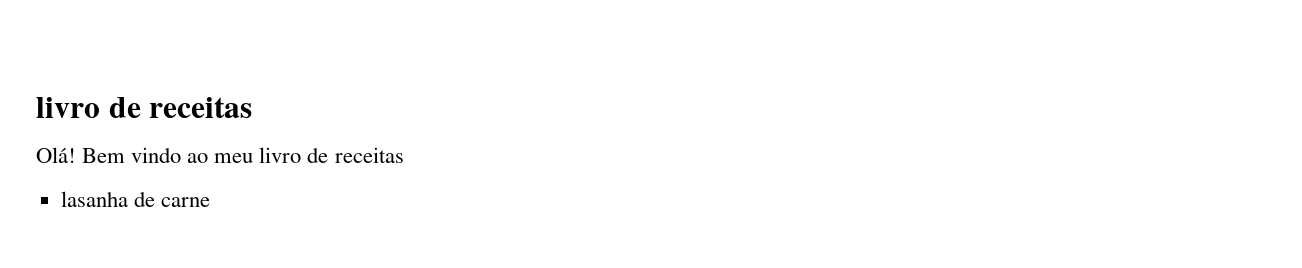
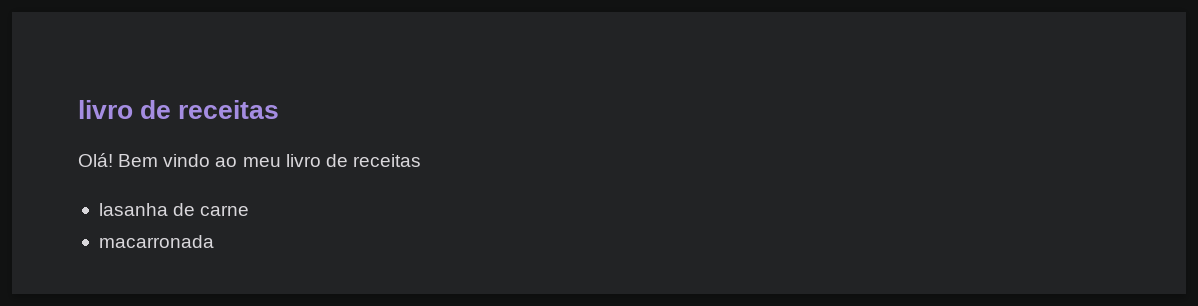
(210, 202) none -> [98,235,214,248] // macarronada

